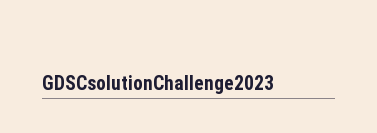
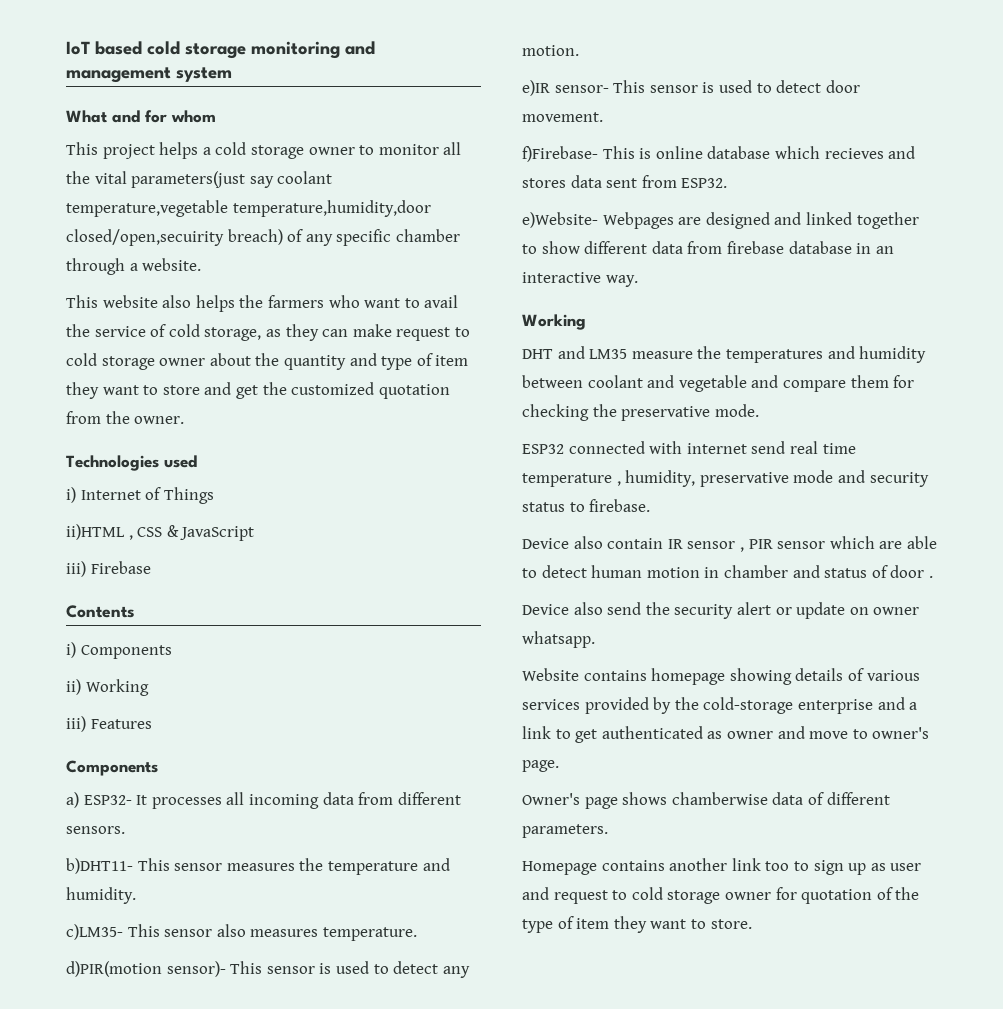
[42,75,274,94] GDSCsolutionChallenge2023 -> [66,41,375,59] [66,67,232,83] [66,110,216,123] [66,142,462,159] [66,171,333,188] [66,200,431,217] [66,229,460,246] [66,258,202,275] [66,295,459,312] [66,324,470,341] [66,353,469,370] [66,382,450,399] [66,411,185,424] [66,455,197,471] [66,487,214,504] [66,524,255,541] [66,561,151,577] [66,605,135,618] [66,642,172,659] [66,679,149,696] [66,716,152,732] [66,760,158,776] [66,792,461,809] [66,826,125,834] [66,858,450,875] [66,887,136,904] [66,924,417,941] [66,961,470,978] [522,45,579,56] [522,80,860,96] [522,112,603,122] [522,146,916,162] [522,175,728,188] [522,212,919,229] [522,241,894,254] [522,272,638,287] [522,314,586,330] [522,346,927,363] [522,375,915,392] [522,404,759,421] [522,441,856,454] [522,470,929,487] [522,499,651,512] [522,536,937,552] [522,565,933,578] [522,602,920,619] [522,631,595,648] [522,668,920,685] [522,697,918,714] [522,726,930,743] [522,760,559,772] [522,792,890,809] [522,824,608,838] [522,858,922,875] [522,887,920,904] [522,916,752,933] IoT based cold storage monitoring and management system // What and for whom // This project helps a cold storage owner to monitor all the vital parameters(just say coolant temperature,vegetable temperature,humidity,door closed/open,secuirity breach) of any specific chamber through a website. // This website also helps the farmers who want to avail the service of cold storage, as they can make request to cold storage owner about the quantity and type of item they want to store and get the customized quotation from the owner. // Technologies used // i) Internet of Things // ii)HTML , CSS & JavaScript // iii) Firebase // Contents // i) Components // ii) Working // iii) Features // Components // a) ESP32- It processes all incoming data from different sensors. // b)DHT11- This sensor measures the temperature and humidity. // c)LM35- This sensor also measures temperature. // d)PIR(motion sensor)- This sensor is used to detect any motion. // e)IR sensor- This sensor is used to detect door movement. // f)Firebase- This is online database which recieves and stores data sent from ESP32. // e)Website- Webpages are designed and linked together to show different data from firebase database in an interactive way. // Working // DHT and LM35 measure the temperatures and humidity between coolant and vegetable and compare them for checking the preservative mode. // ESP32 connected with internet send real time temperature , humidity, preservative mode and security status to firebase. // Device also contain IR sensor , PIR sensor which are able to detect human motion in chamber and status of door . // Device also send the security alert or update on owner whatsapp. // Website contains homepage showing details of various services provided by the cold-storage enterprise and a link to get authenticated as owner and move to owner's page. // Owner's page shows chamberwise data of different parameters. // Homepage contains another link too to sign up as user and request to cold storage owner for quotation of the type of item they want to store.

